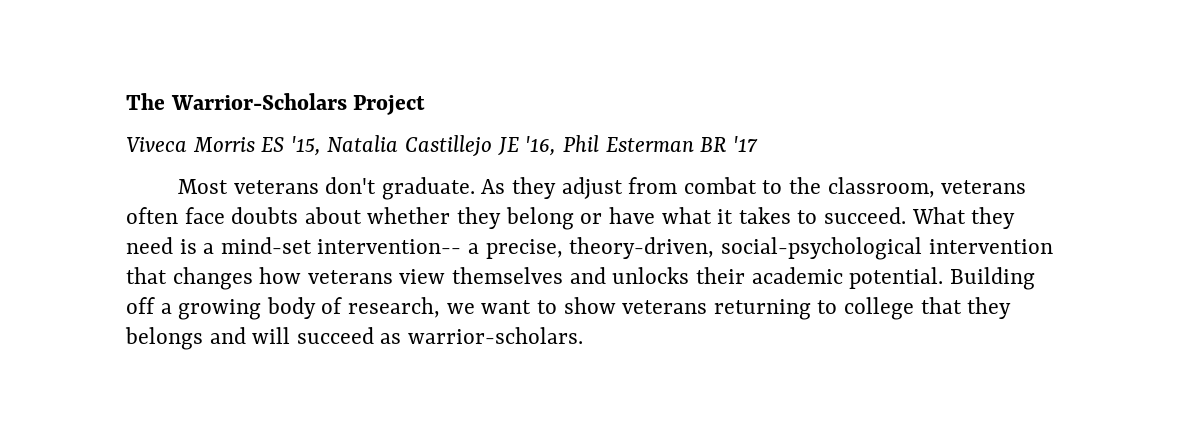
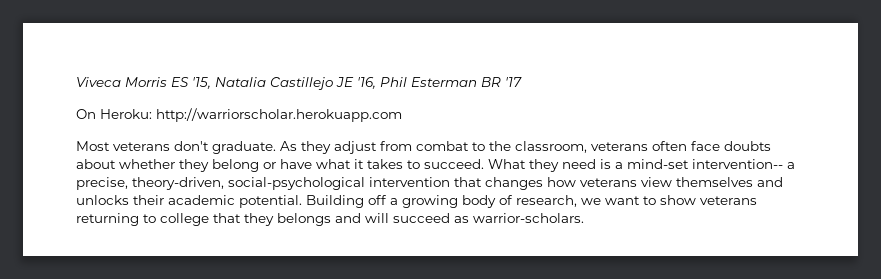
[126,93,426,115] The Warrior-Scholars Project // -> (76, 82) none
(758, 144) none -> [76,108,402,122] // On Heroku: http://warriorscholar.herokuapp.com

